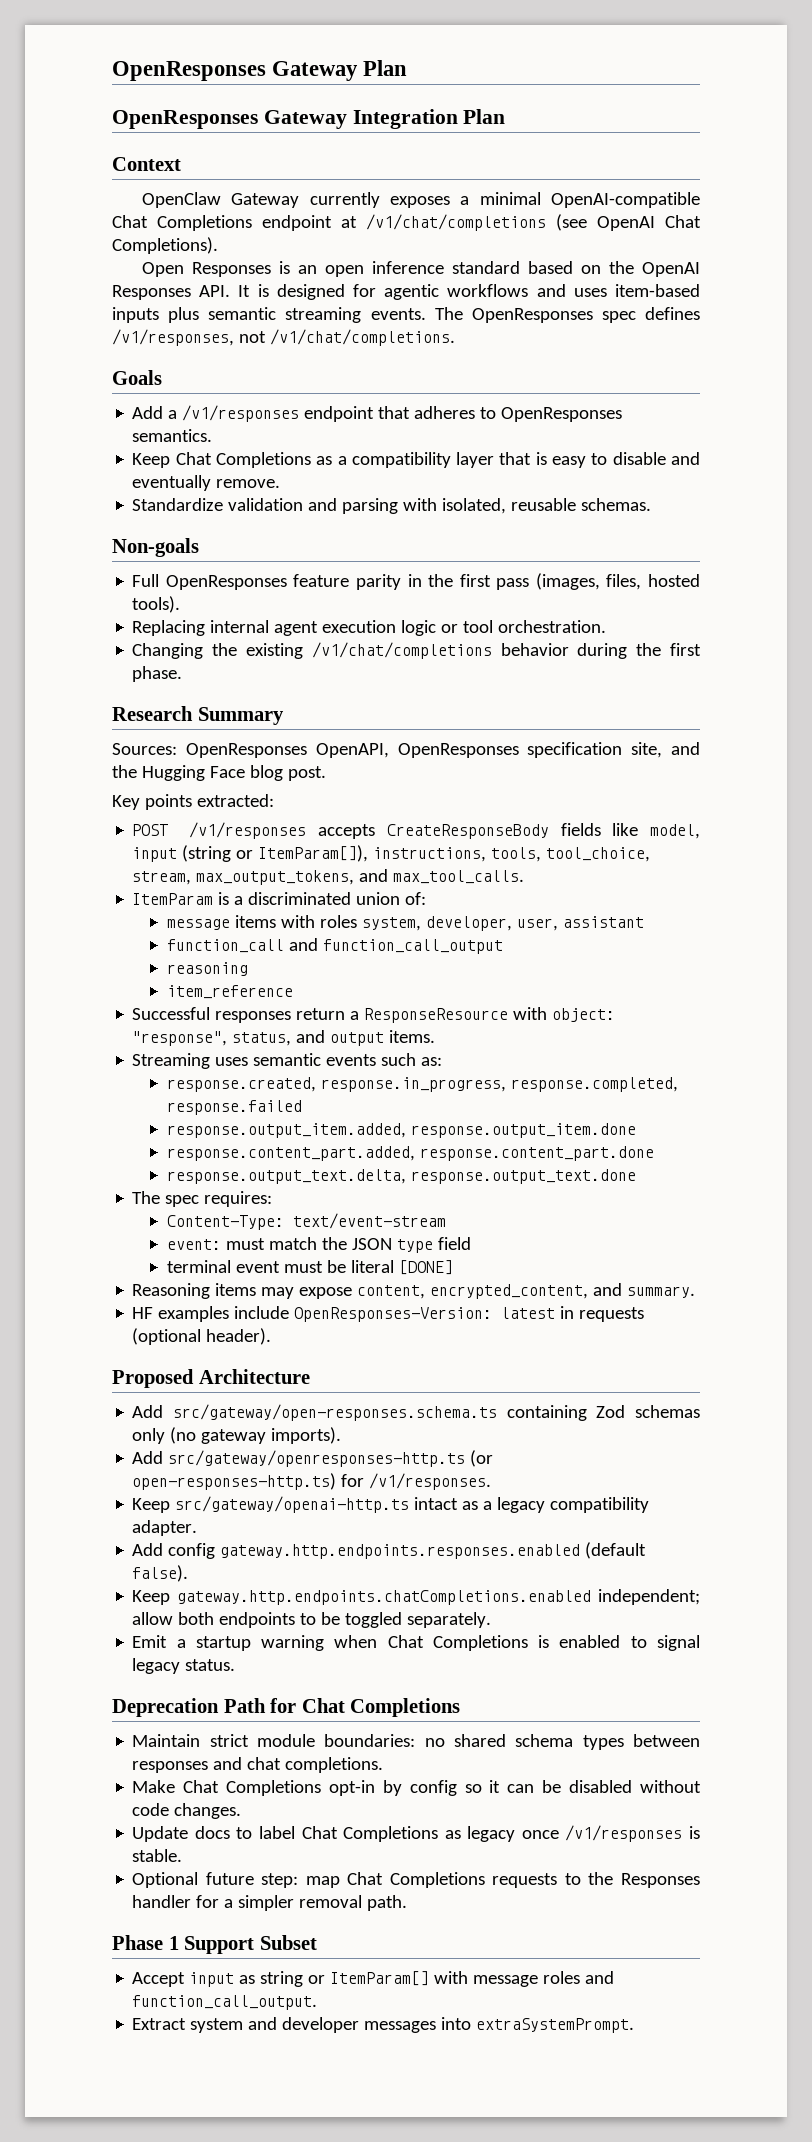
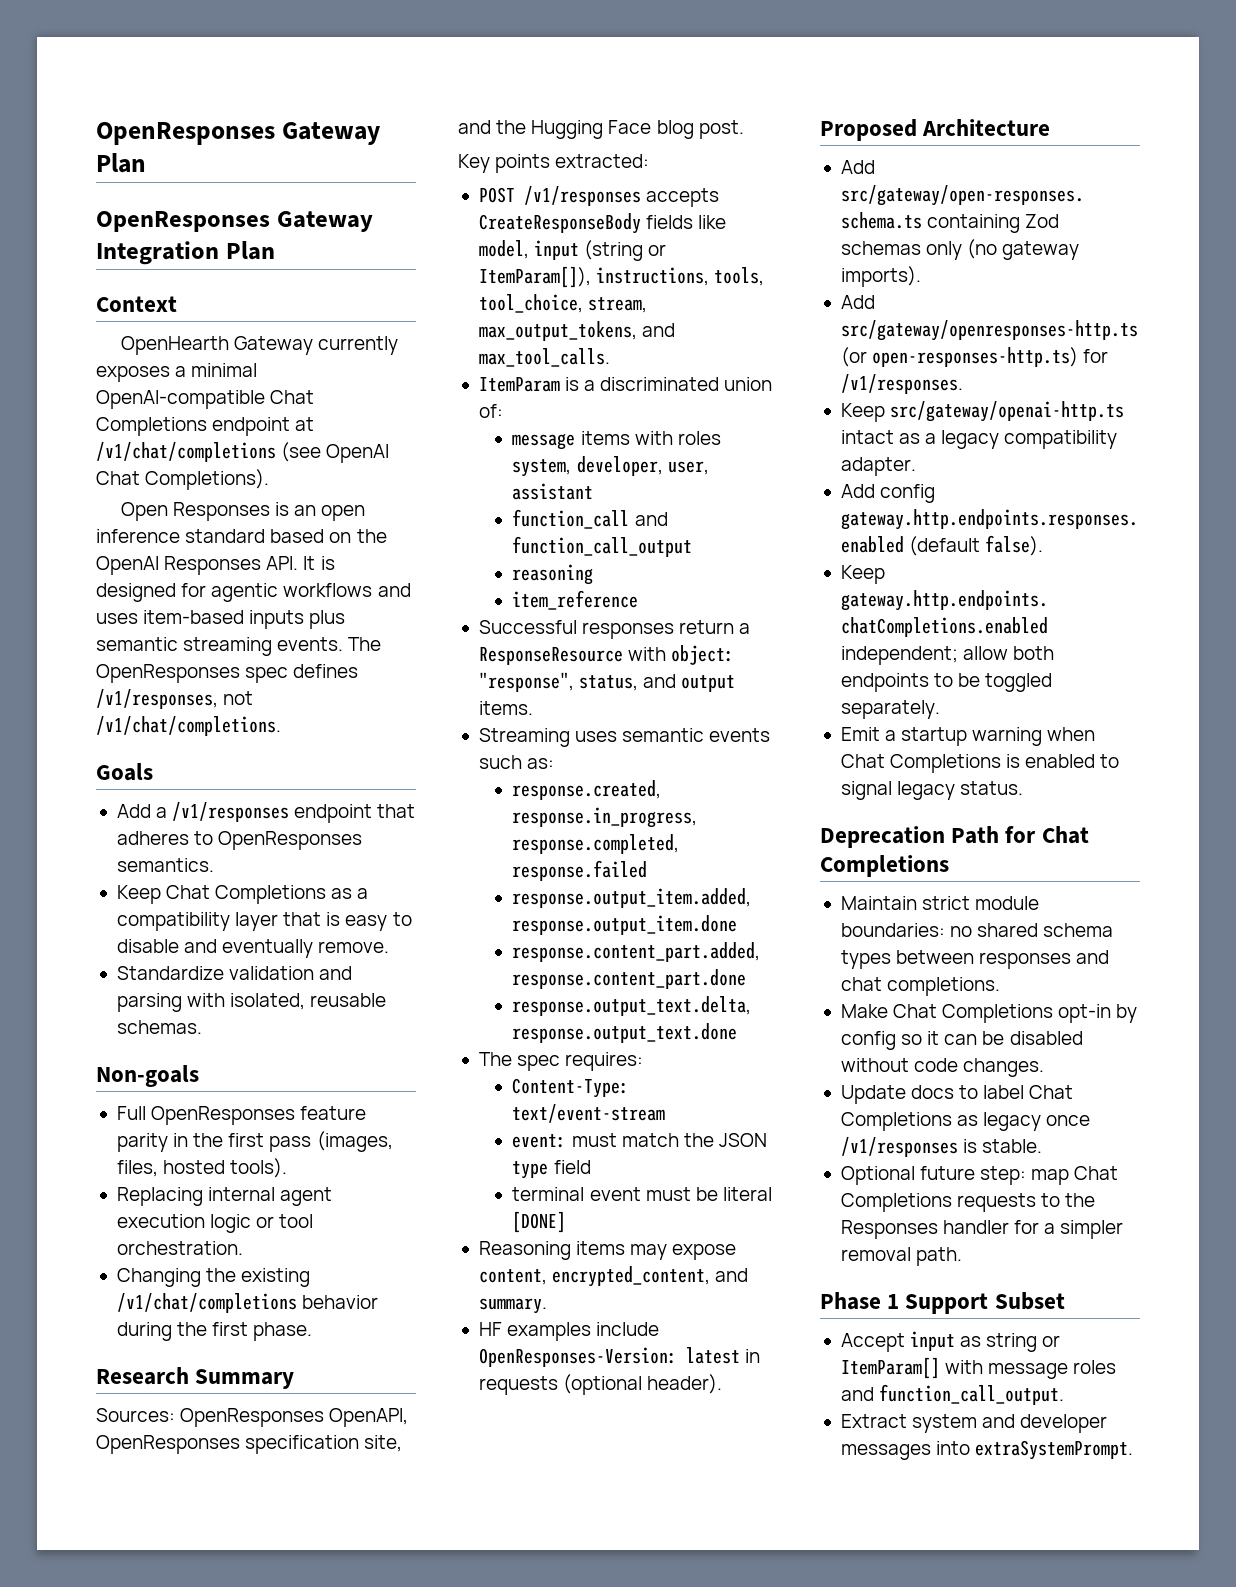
[141,192,221,208] OpenClaw -> [120,336,229,355] OpenHearth

